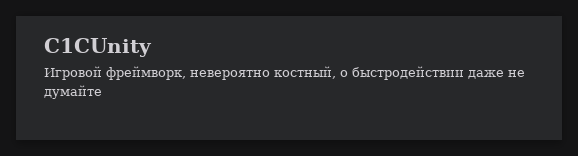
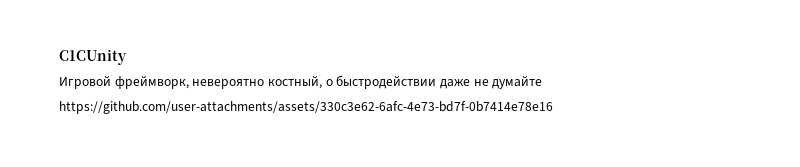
(102, 92) none -> [59,101,553,114] // https://github.com/user-attachments/assets/330c3e62-6afc-4e73-bd7f-0b7414e78e16

